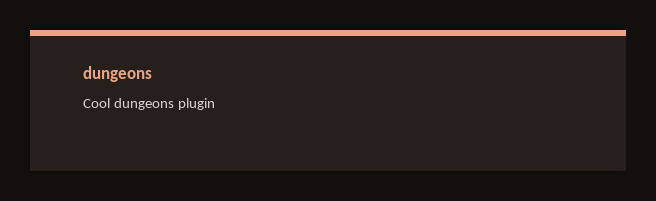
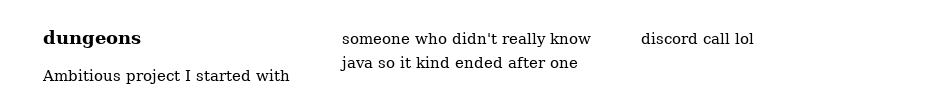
[83,98,215,110] Cool dungeons plugin -> [42,69,290,84] [342,32,591,47] [340,56,578,71] [641,32,754,44] Ambitious project I started with someone who didn't really know java so it kind ended after one discord call lol

